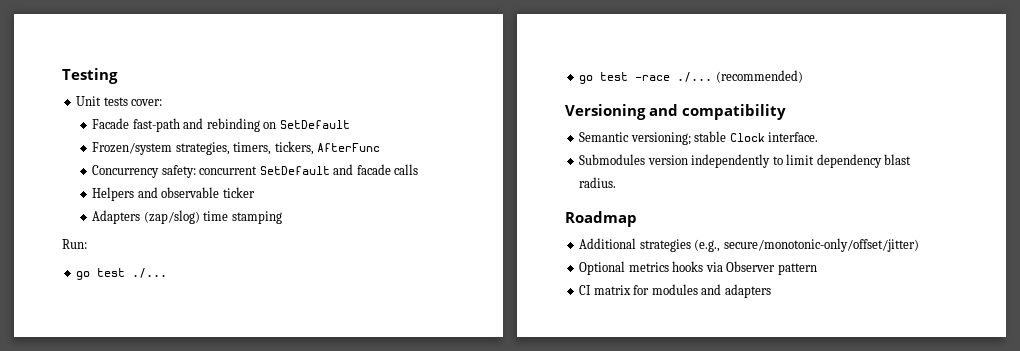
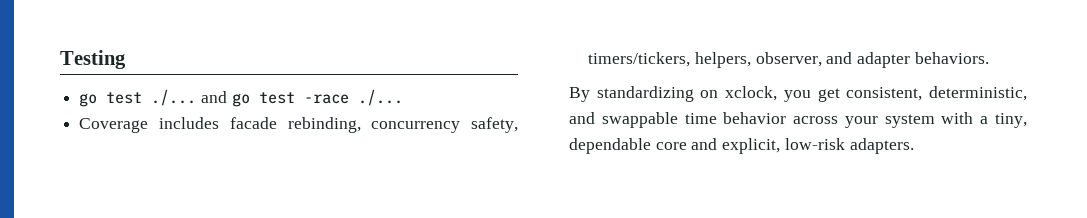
[76,96,163,106] [92,118,350,132] [92,141,381,155] [92,164,419,178] [92,187,255,201] [92,210,282,224] [62,239,87,249] // Unit tests cover: // Facade fast-path and rebinding on SetDefault // Frozen/system strategies, timers, tickers, AfterFunc // Concurrency safety: concurrent SetDefault and facade calls // Helpers and observable ticker // Adapters (zap/slog) time stamping // Run: -> (126, 59) none
(168, 273) // -> [200,91,227,103] and
[715,70,803,83] [565,104,786,120] [579,131,819,145] [579,154,912,168] [579,177,617,188] [565,211,637,227] [579,238,919,252] [579,261,817,275] [579,284,771,298] (recommended) // Versioning and compatibility // Semantic versioning; stable Clock interface. // Submodules version independently to limit dependency blast radius. // Roadmap // Additional strategies (e.g., secure/monotonic-only/offset/jitter) // Optional metrics hooks via Observer pattern // CI matrix for modules and adapters -> [79,117,518,133] [588,52,989,68] [569,86,1027,102] [569,112,1027,128] [569,138,914,154] // Coverage includes facade rebinding, concurrency safety, timers/tickers, helpers, observer, and adapter behaviors. // By standardizing on xclock, you get consistent, deterministic, and swappable time behavior across your system with a tiny, dependable core and explicit, low-risk adapters.

